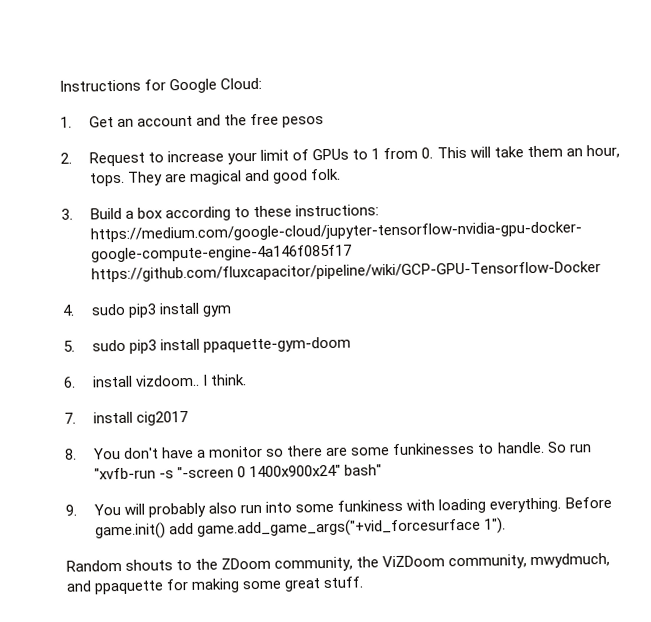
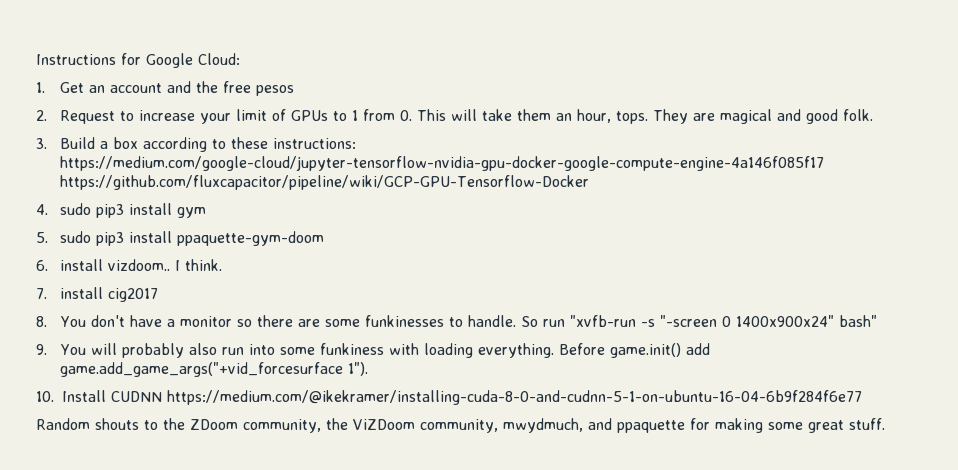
(507, 525) none -> [36,390,862,405] // 10. Install CUDNN https://medium.com/@ikekramer/installing-cuda-8-0-and-cudnn-5-1-on-ubuntu-16-04-6b9f284f6e77

